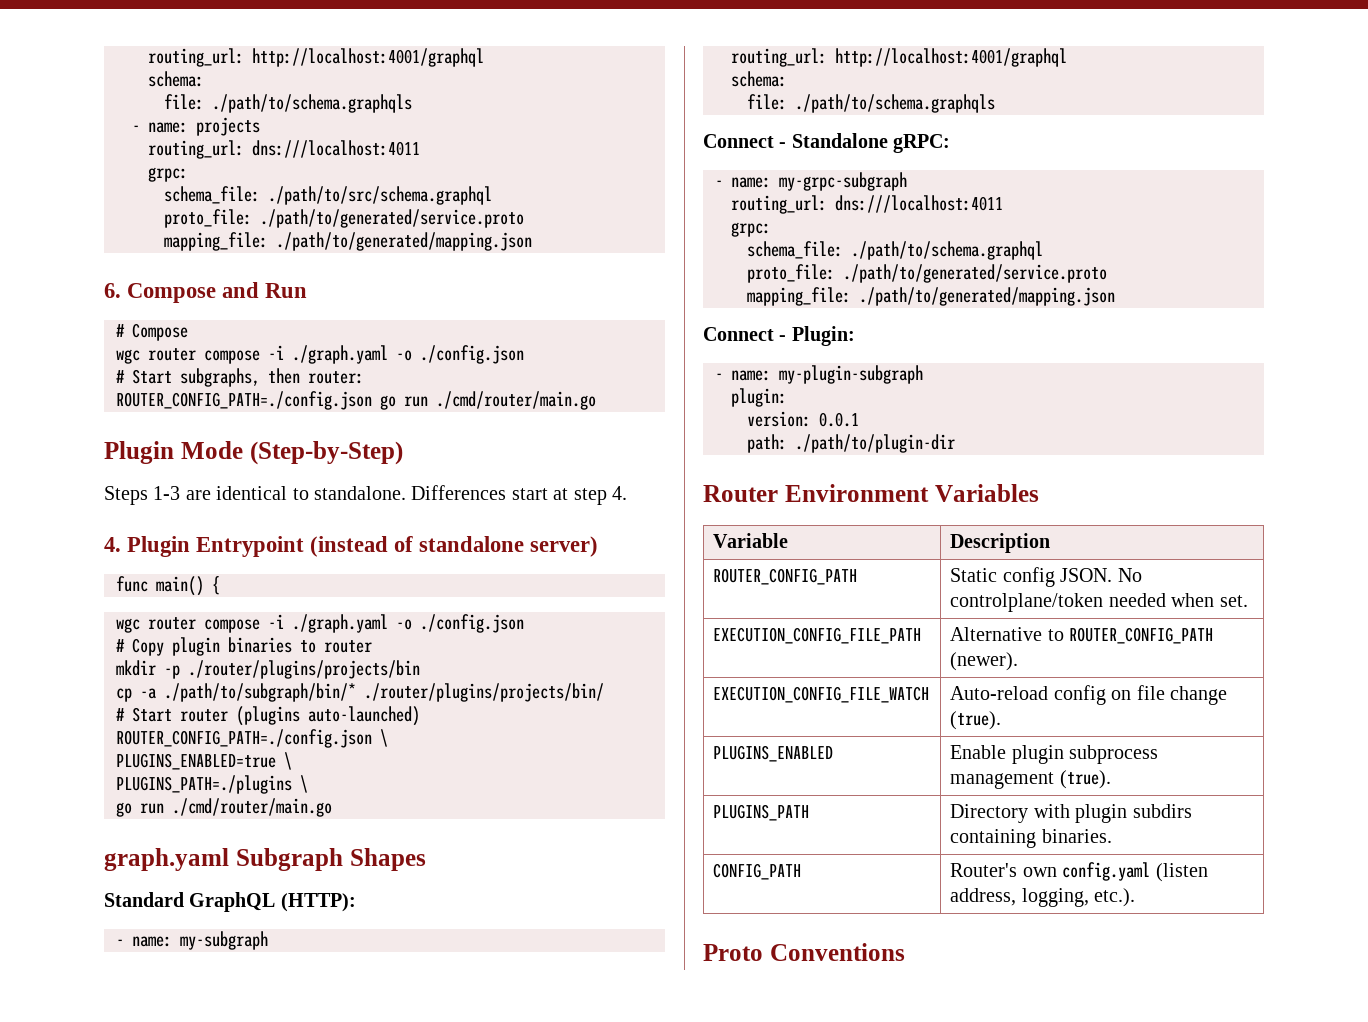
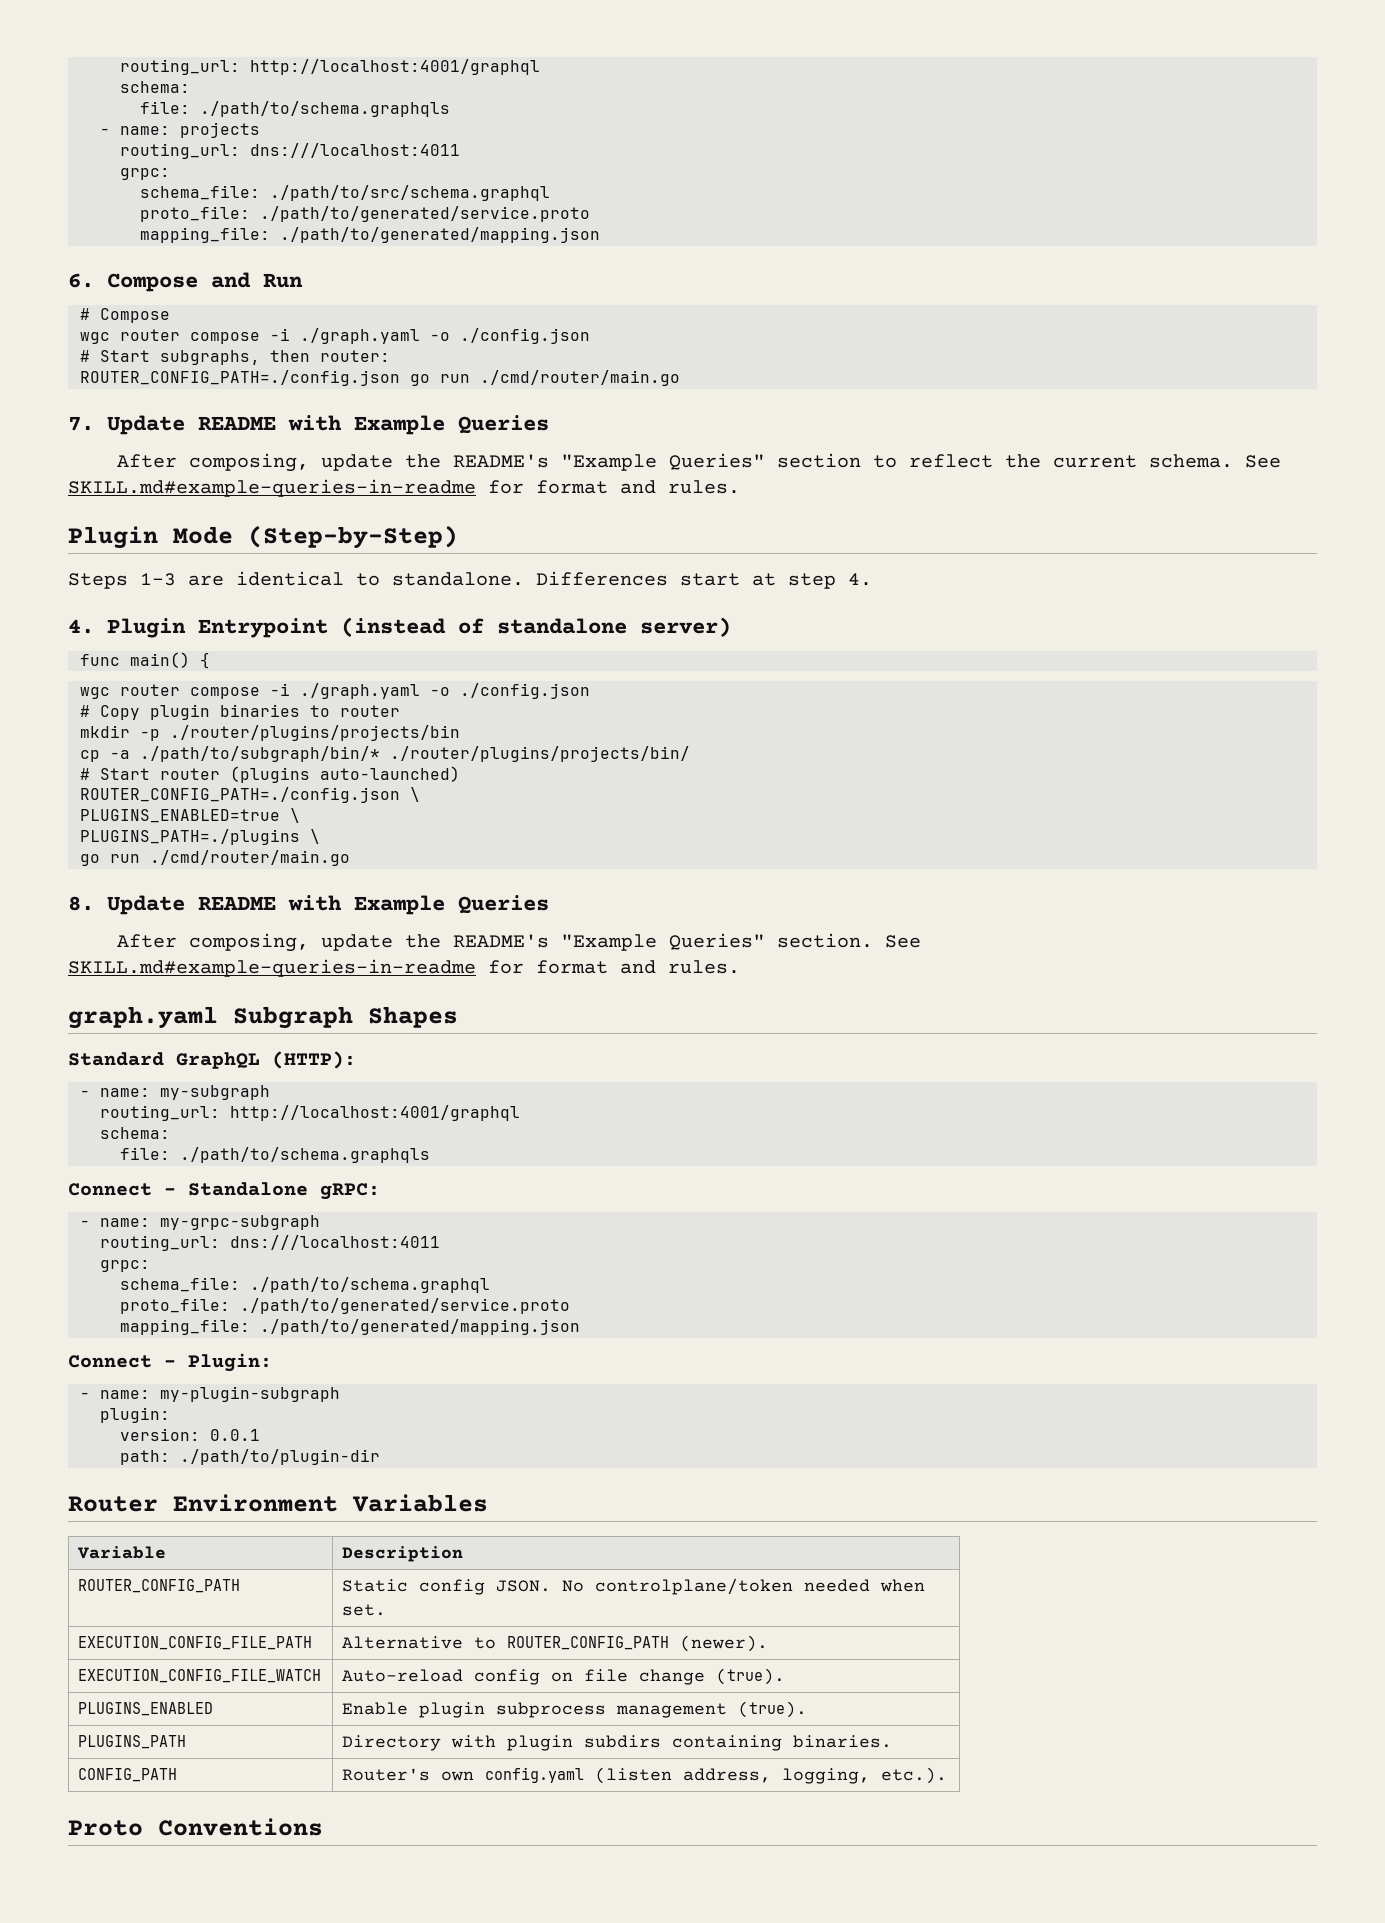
(596, 400) none -> [68,415,549,435] [117,453,1282,472] [68,479,740,497] // 7. Update README with Example Queries // After composing, update the README's "Example Queries" section to reflect the current schema. See SKILL.md#example-queries-in-readme for format and rules.
(332, 807) none -> [68,895,549,915] [117,933,922,952] [68,959,740,977] // 8. Update README with Example Queries // After composing, update the README's "Example Queries" section. See SKILL.md#example-queries-in-readme for format and rules.

